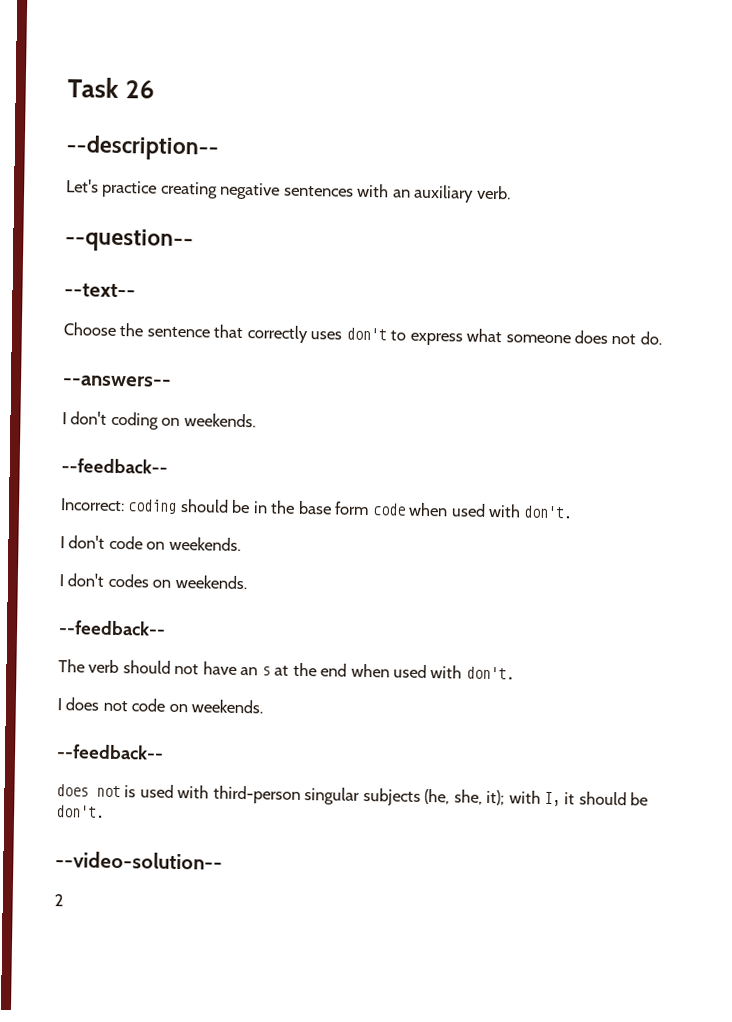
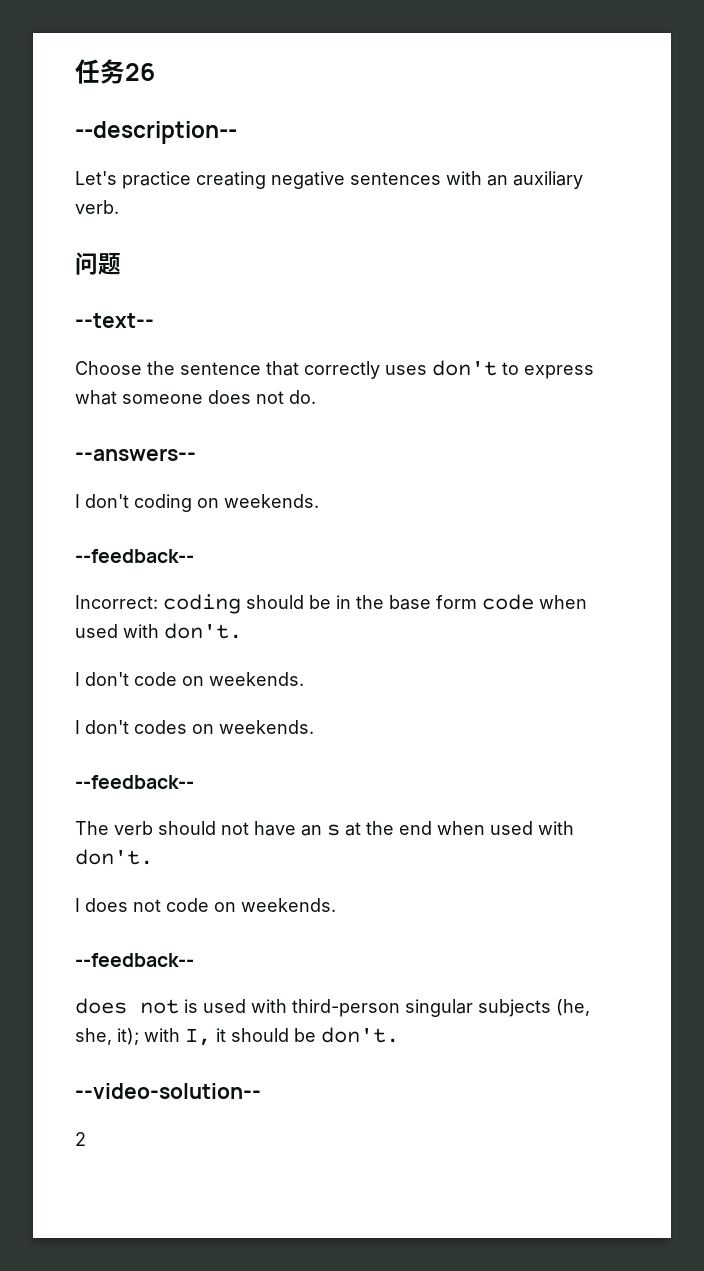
[67,77,119,98] Task -> [75,59,125,84] 任务
[65,228,194,253] --question-- -> [75,252,121,275] 问题

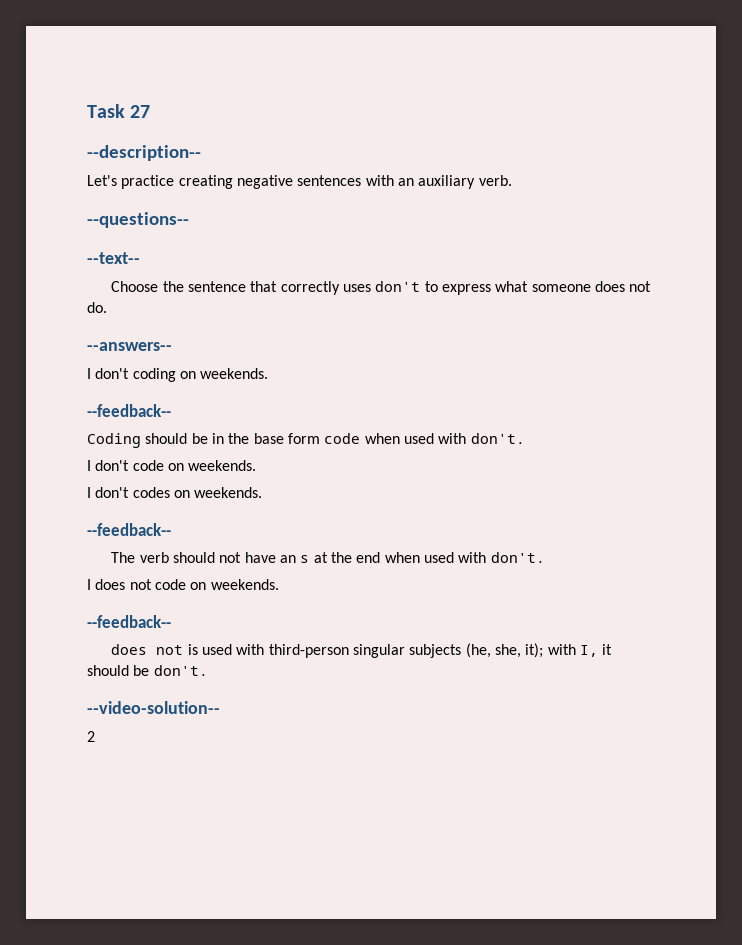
[75,59,155,84] 任务26 -> [87,104,151,118] Task 27
[75,252,121,275] 问题 -> [87,212,189,228] --questions--
[75,594,241,614] Incorrect: coding -> [87,433,141,448] Coding

